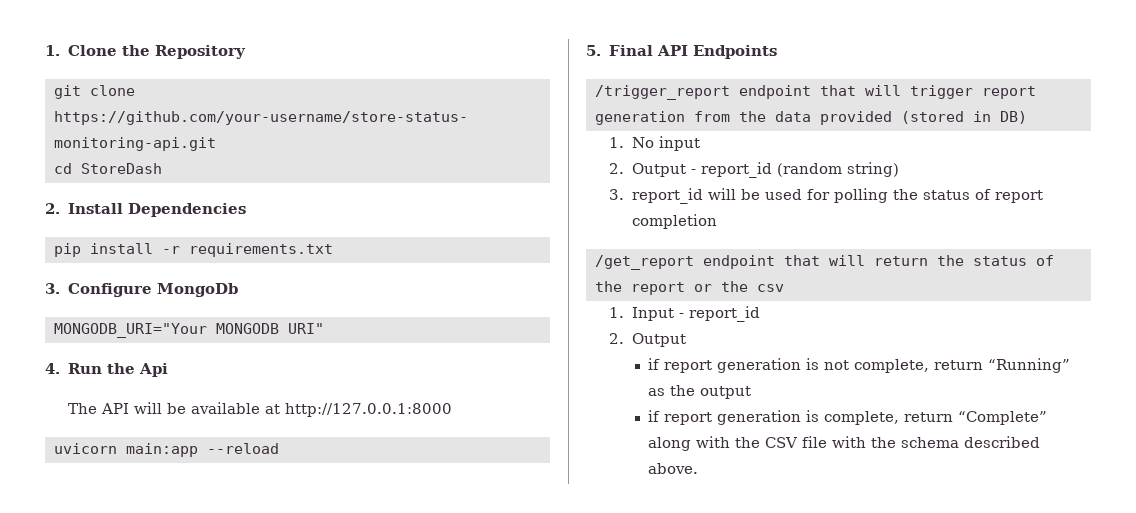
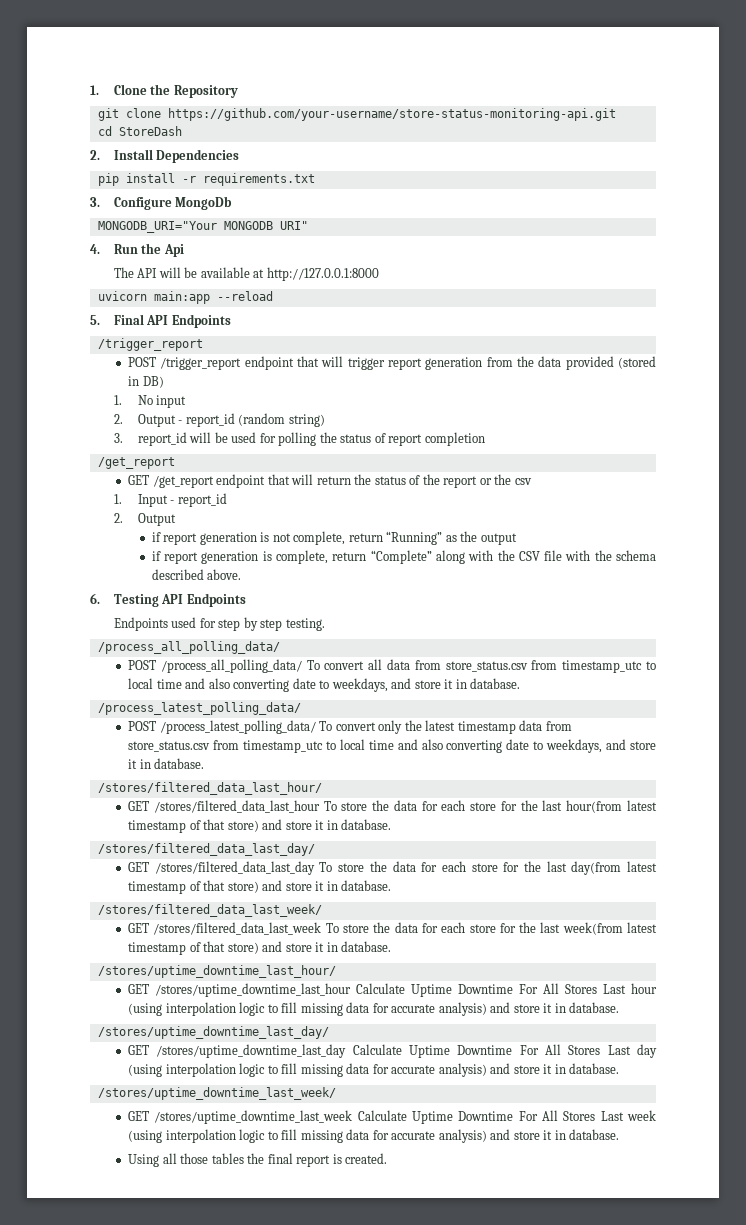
(730, 92) none -> [128,357,242,370] // POST /trigger_report
(694, 262) none -> [128,475,214,488] // GET /get_report
(699, 468) none -> [90,593,246,607] [113,617,325,631] [97,641,280,654] [128,659,656,673] [128,678,521,692] [97,702,301,715] [128,720,572,734] [128,739,656,753] [128,758,205,769] [97,782,322,795] [128,800,658,813] [128,819,392,833] [97,843,315,856] [128,861,658,875] [128,880,392,894] [97,904,322,917] [128,922,657,935] [128,941,392,955] [97,965,336,978] [128,983,657,997] [128,1002,620,1016] [97,1026,329,1039] [128,1044,657,1058] [128,1063,620,1077] [97,1087,336,1100] [128,1110,656,1124] [128,1129,620,1143] [128,1153,388,1167] // 6. Testing API Endpoints // Endpoints used for step by step testing. // /process_all_polling_data/ // POST /process_all_polling_data/ To convert all data from store_status.csv from timestamp_utc to local time and also converting date to weekdays, and store it in database. // /process_latest_polling_data/ // POST /process_latest_polling_data/ To convert only the latest timestamp data from store_status.csv from timestamp_utc to local time and also converting date to weekdays, and store it in database. // /stores/filtered_data_last_hour/ // GET /stores/filtered_data_last_hour To store the data for each store for the last hour(from latest timestamp of that store) and store it in database. // /stores/filtered_data_last_day/ // GET /stores/filtered_data_last_day To store the data for each store for the last day(from latest timestamp of that store) and store it in database. // /stores/filtered_data_last_week/ // GET /stores/filtered_data_last_week To store the data for each store for the last week(from latest timestamp of that store) and store it in database. // /stores/uptime_downtime_last_hour/ // GET /stores/uptime_downtime_last_hour Calculate Uptime Downtime For All Stores Last hour (using interpolation logic to fill missing data for accurate analysis) and store it in database. // /stores/uptime_downtime_last_day/ // GET /stores/uptime_downtime_last_day Calculate Uptime Downtime For All Stores Last day (using interpolation logic to fill missing data for accurate analysis) and store it in database. // /stores/uptime_downtime_last_week/ // GET /stores/uptime_downtime_last_week Calculate Uptime Downtime For All Stores Last week (using interpolation logic to fill missing data for accurate analysis) and store it in database. // Using all those tables the final report is created.

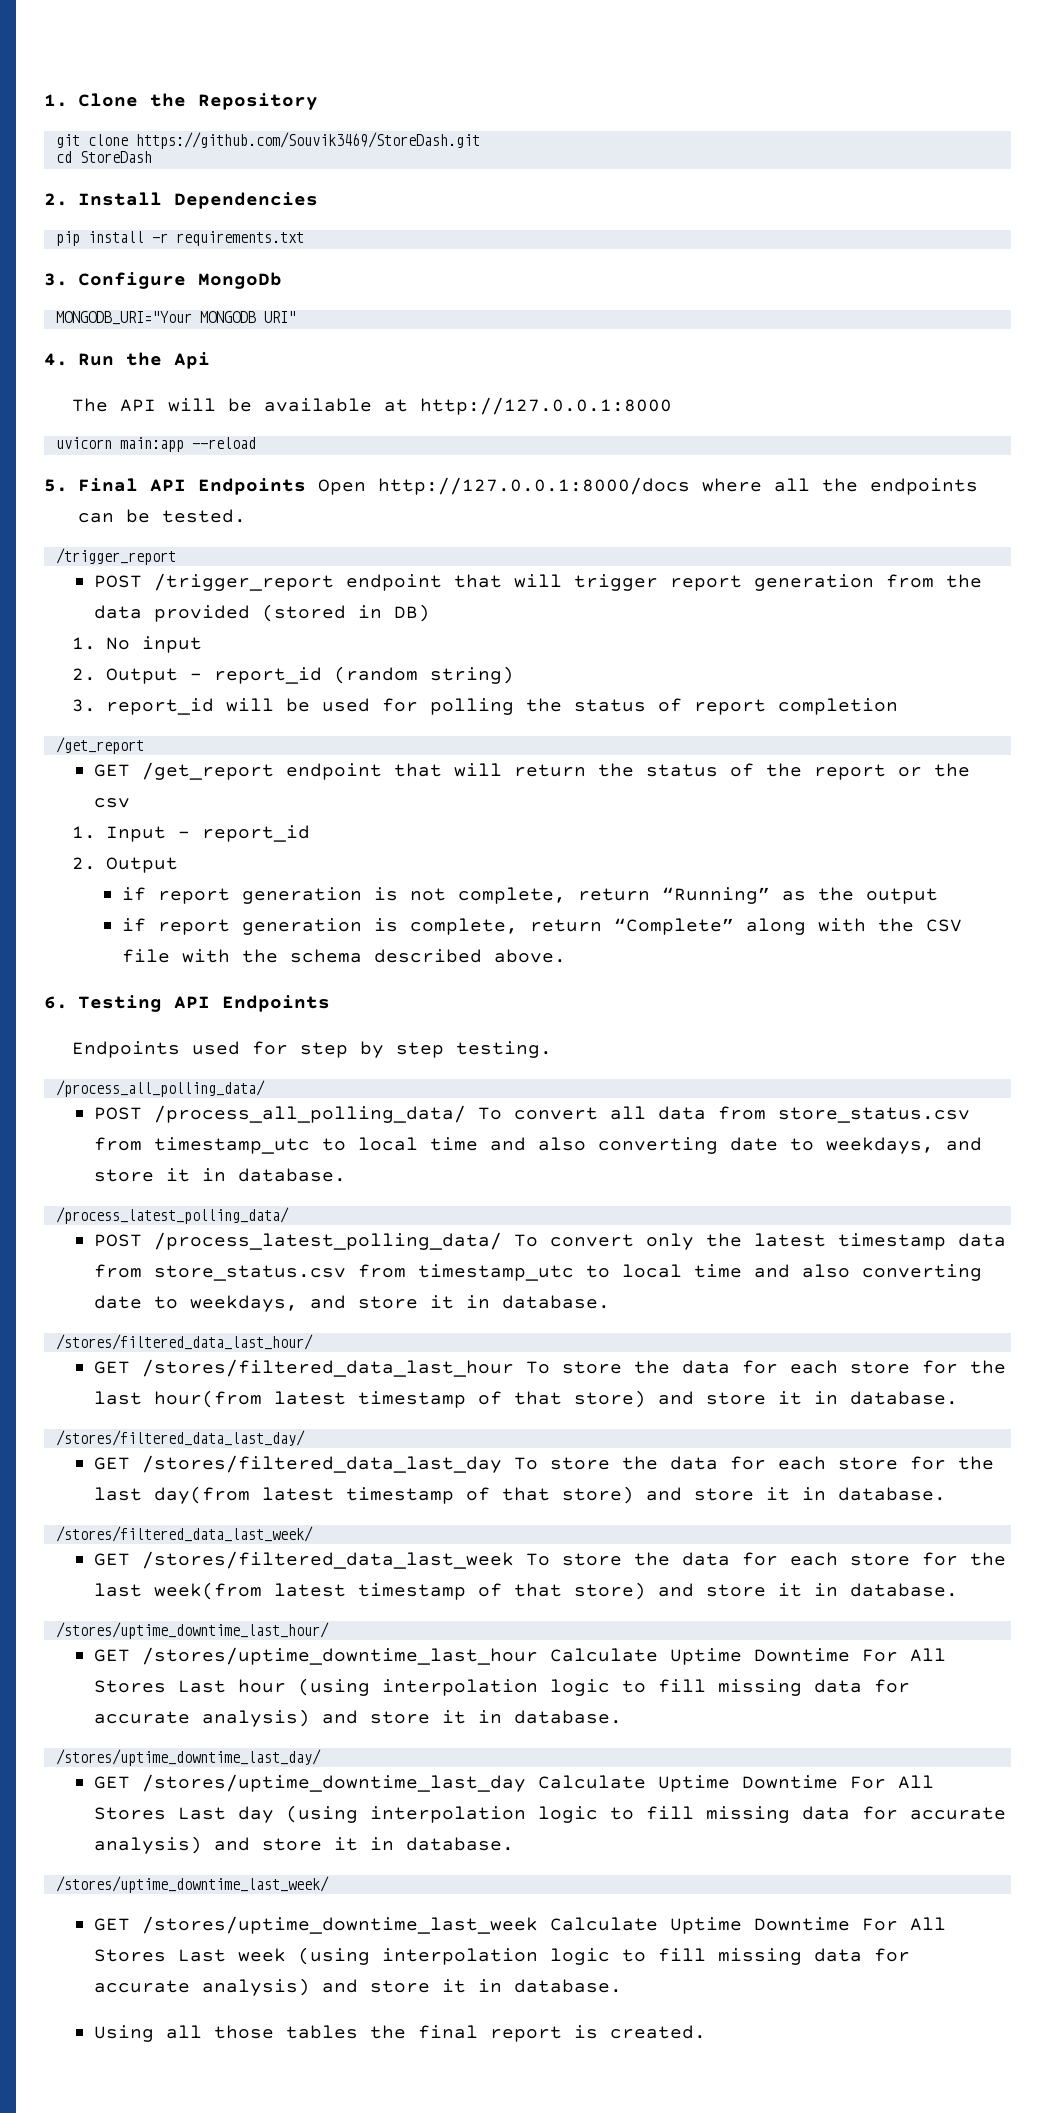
[167,108,616,121] https://github.com/your-username/store-status-monitoring-api.git -> [135,132,480,149] https://github.com/Souvik3469/StoreDash.git
(231, 321) none -> [317,477,978,495] [77,509,246,523] Open http://127.0.0.1:8000/docs where all the endpoints can be tested.

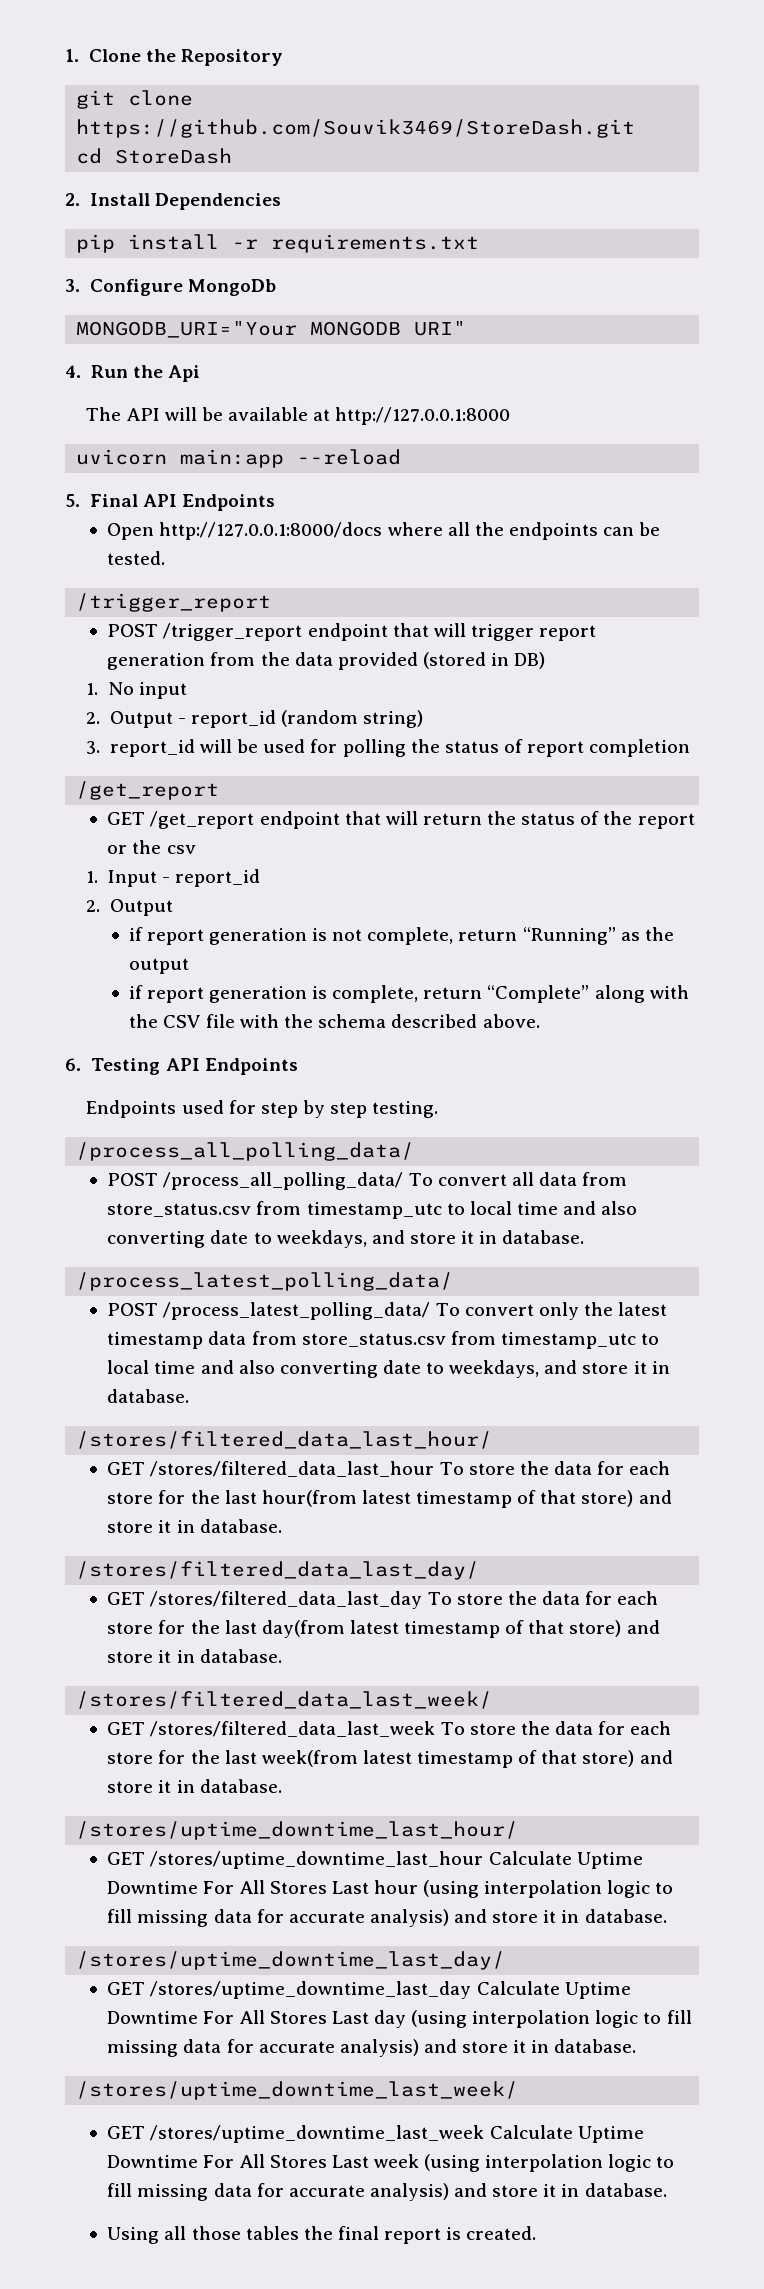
(306, 486) none -> (275, 502) //

